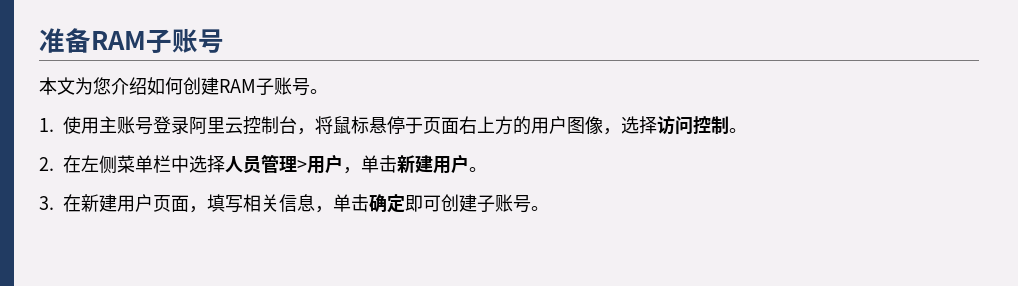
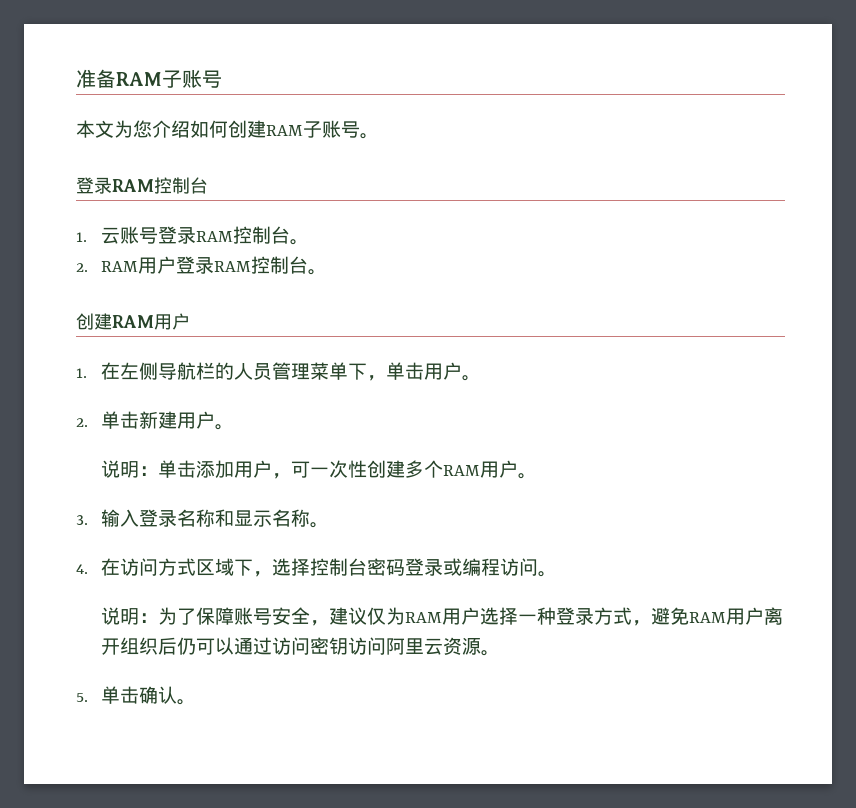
[39,116,117,134] // 1.使用主 -> [76,177,208,194] [76,227,121,244] // 登录RAM控制台 // 1.云
[189,115,747,135] [39,154,487,174] [39,194,531,213] 阿里云控制台，将鼠标悬停于页面右上方的用户图像，选择访问控制。 // 2.在左侧菜单栏中选择人员管理>用户，单击新建用户。 // 3.在新建用户页面，填写相关信息，单击确定即可创建子账号 -> [196,226,310,245] [76,256,328,275] [76,313,190,330] [76,362,482,381] [76,411,235,430] [101,460,538,479] [76,509,330,528] [76,558,558,577] [101,607,784,626] [101,637,501,656] [76,686,178,704] RAM控制台。 // 2. RAM用户登录RAM控制台。 // 创建RAM用户 // 1.在左侧导航栏的人员管理菜单下，单击用户。 // 2.单击新建用户。 // 说明：单击添加用户，可一次性创建多个RAM用户。 // 3.输入登录名称和显示名称。 // 4.在访问方式区域下，选择控制台密码登录或编程访问。 // 说明：为了保障账号安全，建议仅为RAM用户选择一种登录方式，避免RAM用户离开组织后仍可以通过访问密钥访问阿里云资源。 // 5.单击确认

